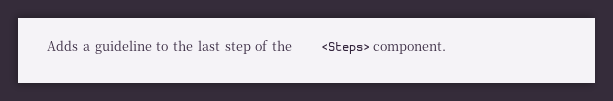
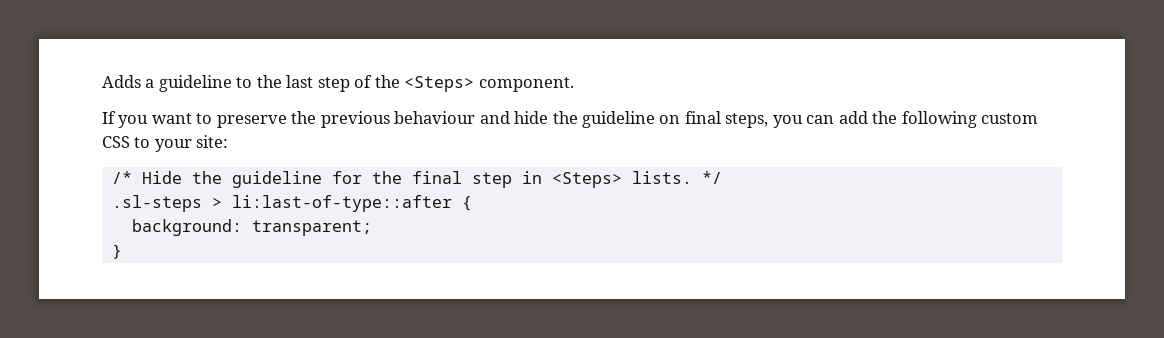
(447, 48) none -> [102,111,1039,128] [102,135,229,152] [111,171,722,188] [111,195,472,212] [131,219,372,236] [111,244,122,259] // If you want to preserve the previous behaviour and hide the guideline on final steps, you can add the following custom CSS to your site: // /* Hide the guideline for the final step in <Steps> lists. */ // .sl-steps > li:last-of-type::after { // background: transparent; // }

